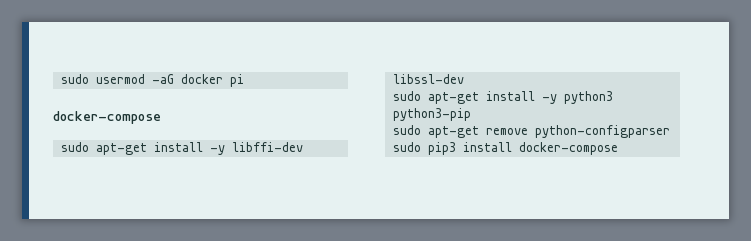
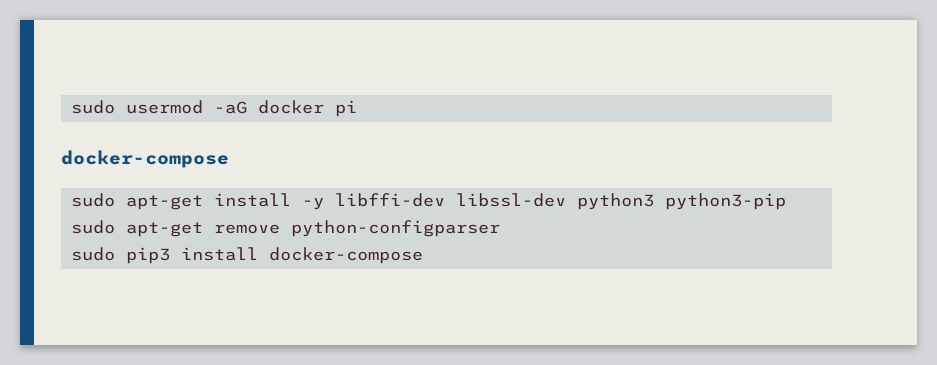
[392,91,557,104] // sudo apt-get install -y -> (567, 200) none

